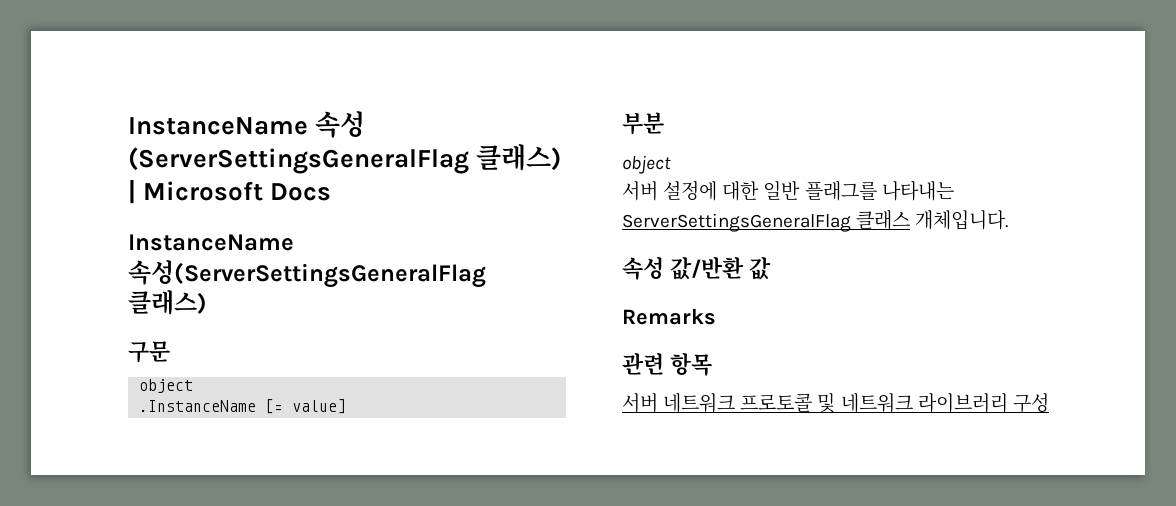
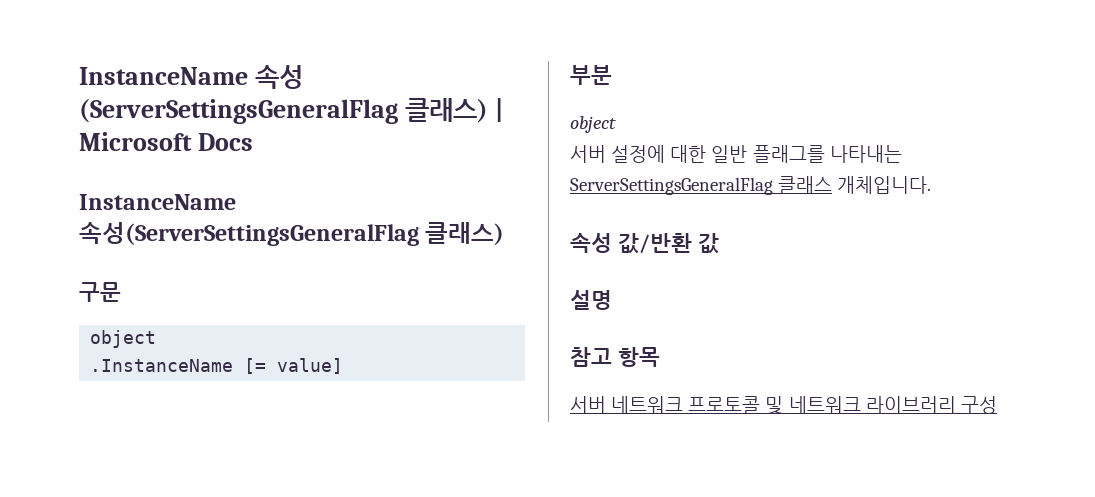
[622,308,716,325] [622,353,664,375] Remarks // 관련 -> [570,290,612,310] [570,347,612,367] 설명 // 참고

